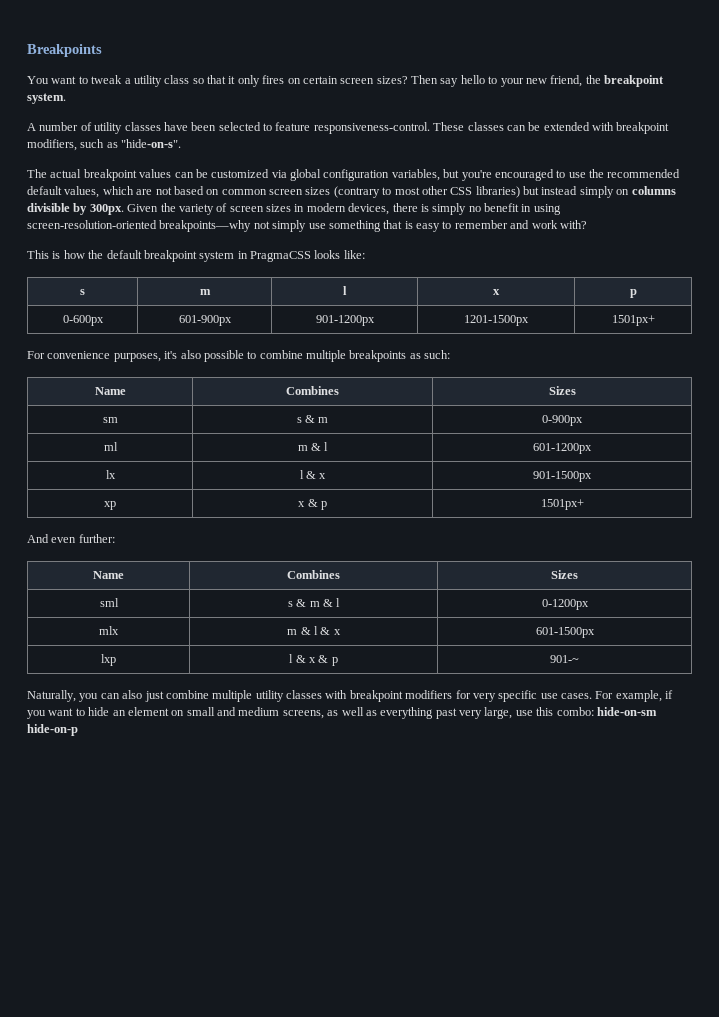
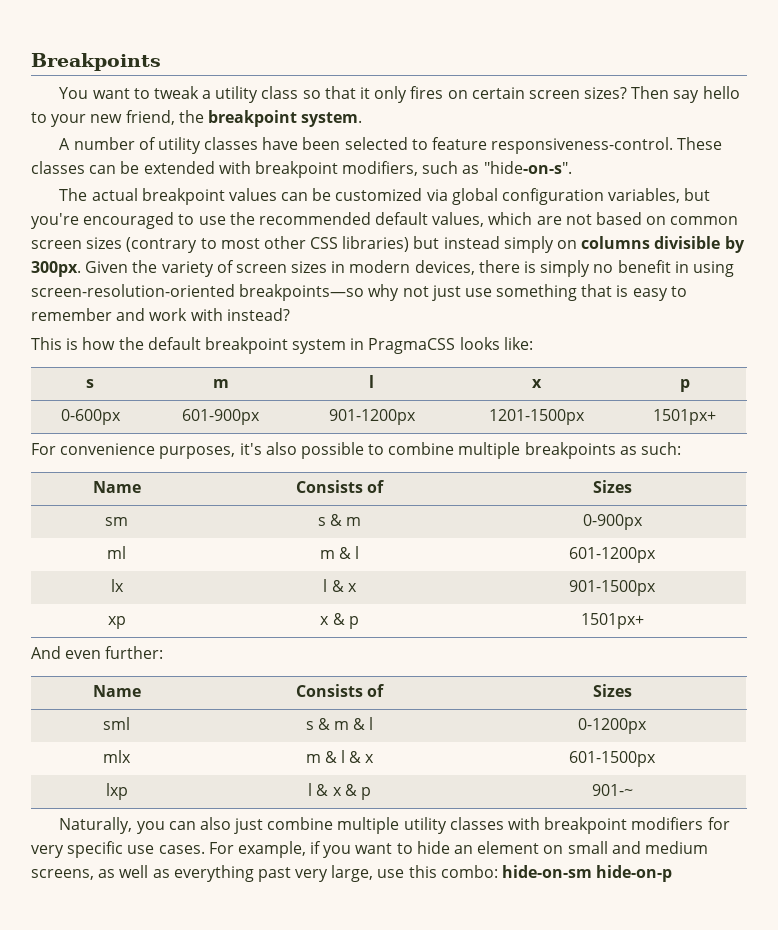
[159,220,307,232] breakpoints—why not simply -> [239,284,461,301] breakpoints—so why not just
[559,220,587,229] with? -> [190,308,290,321] with instead?
[286,386,339,395] Combines -> [295,480,385,493] Consists of
[287,570,340,579] Combines -> [295,684,385,697] Consists of

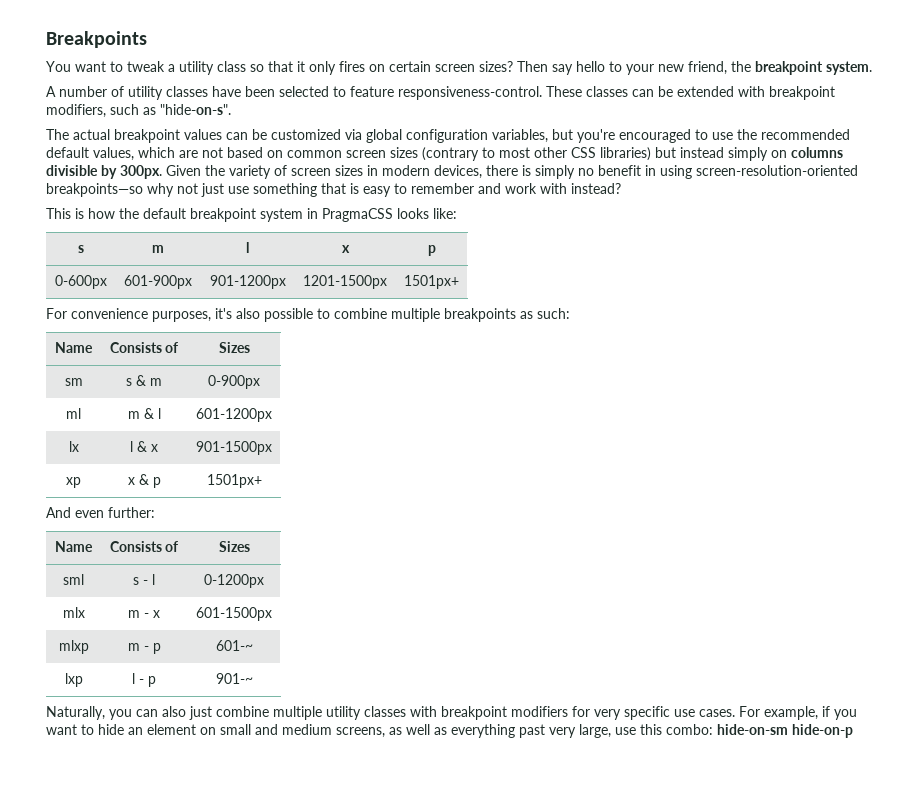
[317,718,366,730] & m & -> [143,580,148,585] -
[324,750,362,763] & l & -> [144,613,149,618] -
(656, 759) none -> [58,640,89,654] [127,643,161,654] [215,640,253,651] // mlxp | m - p | 601-~
[316,784,357,796] & x & -> [139,679,144,684] -

